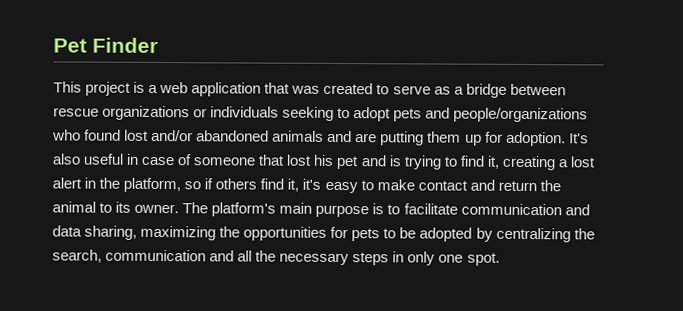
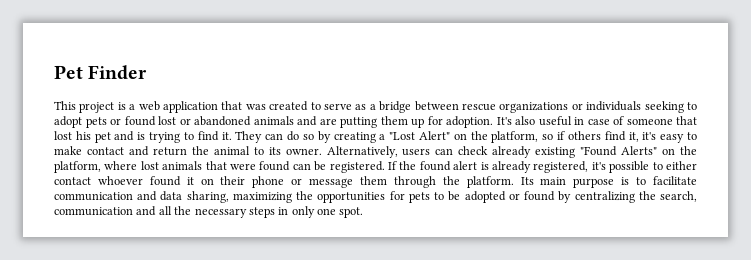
[425,107,589,123] [52,129,81,141] and people/organizations who -> [110,118,121,125] or
[151,129,194,142] and/or -> [179,118,191,125] or
[486,155,595,171] [52,177,97,189] it, creating a lost alert in -> [221,131,467,143] it. They can do so by creating a "Lost Alert" on
[182,202,277,217] The platform's -> [326,146,698,158] [54,161,697,173] [54,176,534,188] Alternatively, users can check already existing "Found Alerts" on the platform, where lost animals that were found can be registered. If the found alert is already registered, it's possible to either contact whoever found it on their phone or message them through the platform. Its
(473, 234) none -> [508,191,556,201] or found

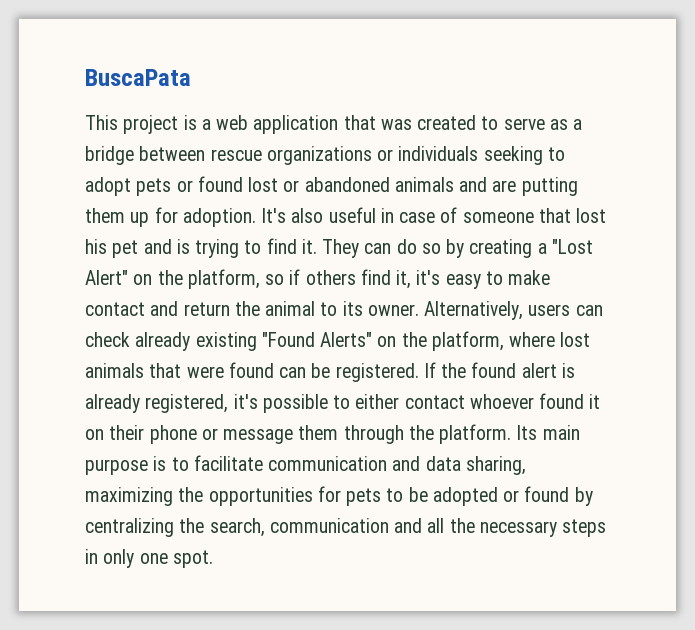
[54,65,148,80] Pet Finder -> [85,69,191,86] BuscaPata

